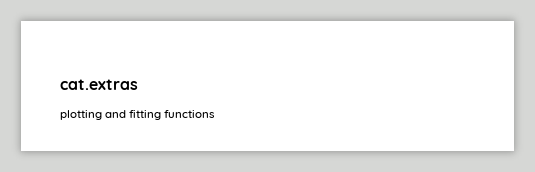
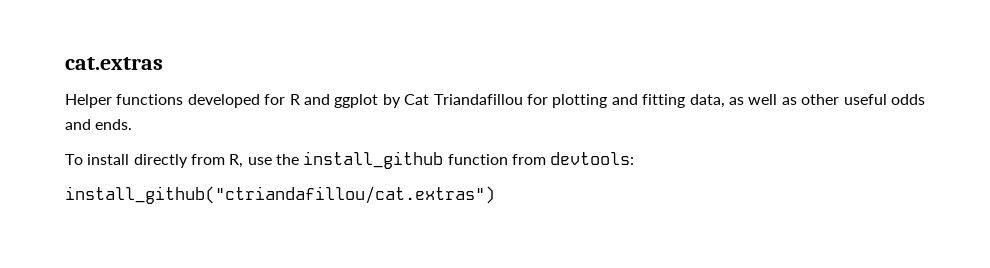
[60,110,216,120] plotting and fitting functions -> [65,94,925,108] [65,119,133,130] [65,151,635,169] [65,186,495,204] Helper functions developed for R and ggplot by Cat Triandafillou for plotting and fitting data, as well as other useful odds and ends. // To install directly from R, use the install_github function from devtools: // install_github("ctriandafillou/cat.extras")

